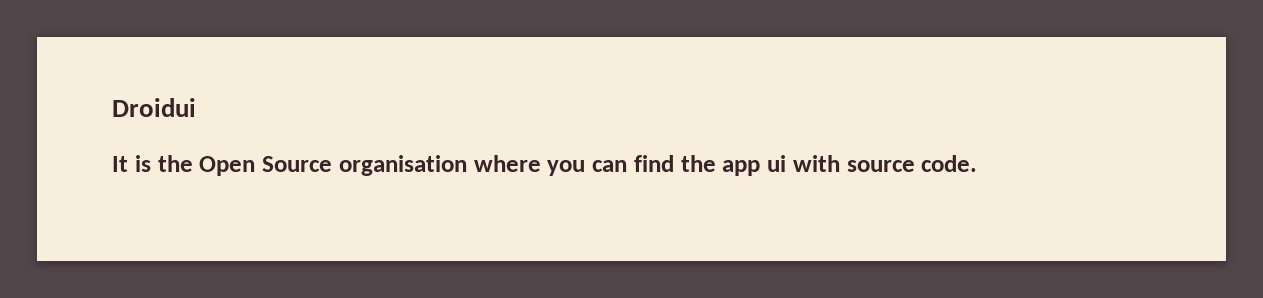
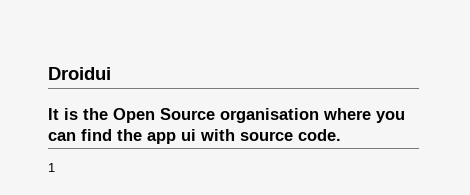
(978, 163) none -> [48,163,55,172] // 1

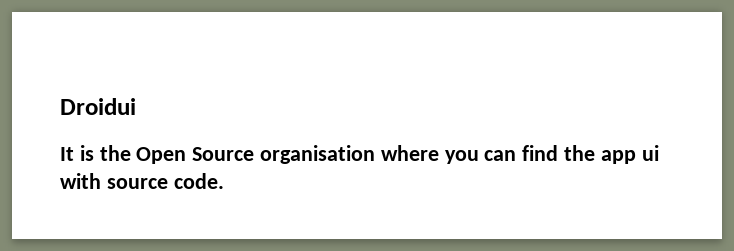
[48,163,55,172] // 1 -> (224, 181) none

